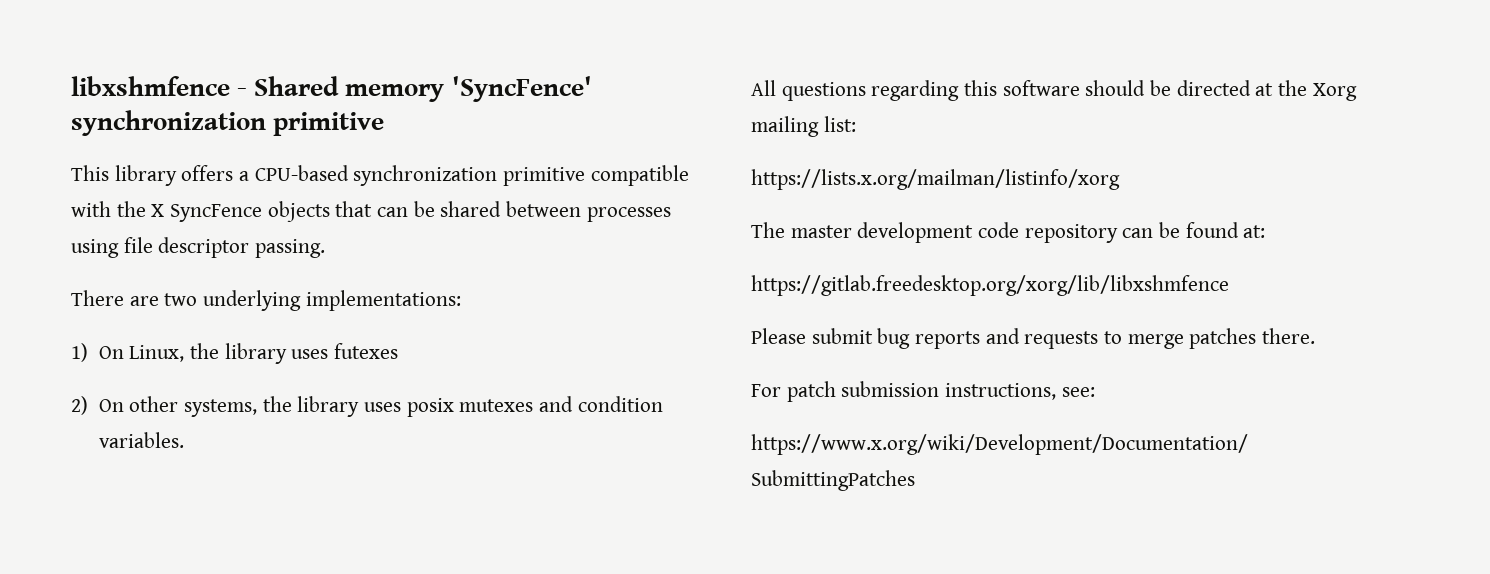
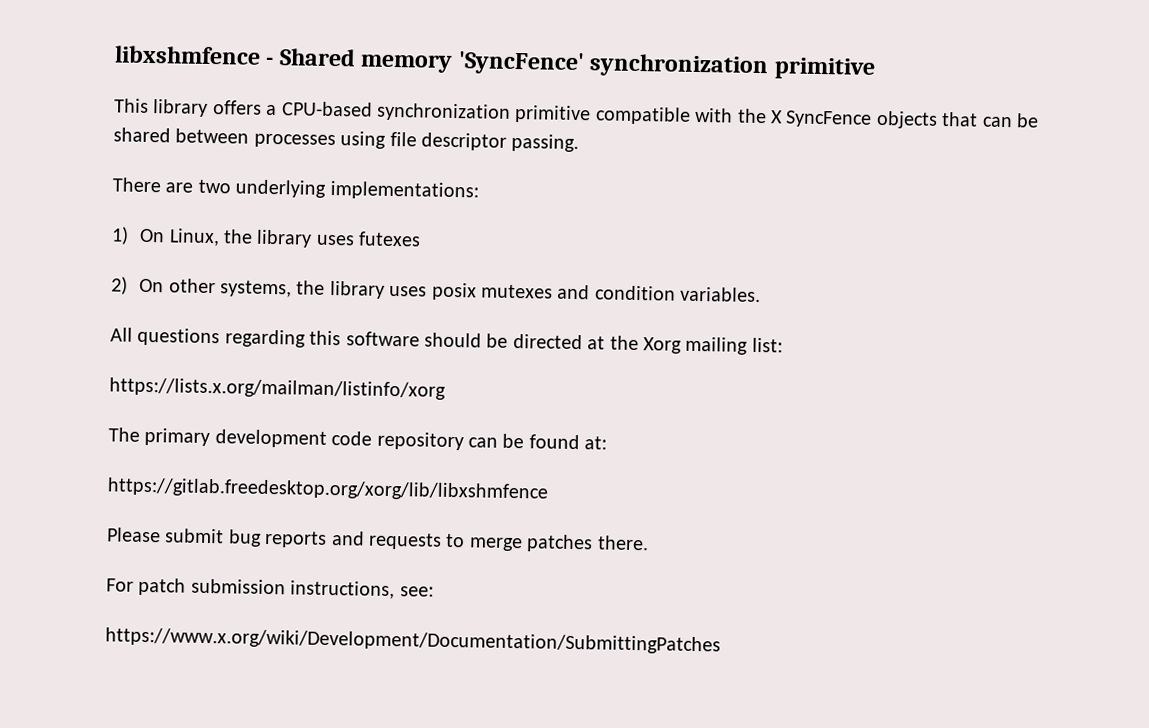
[790,225,852,238] master -> [144,427,211,447] primary

